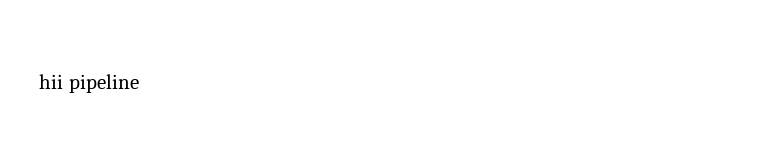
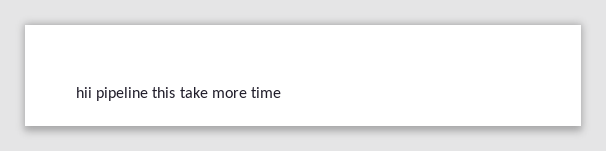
(139, 83) none -> [152,87,281,98] this take more time

